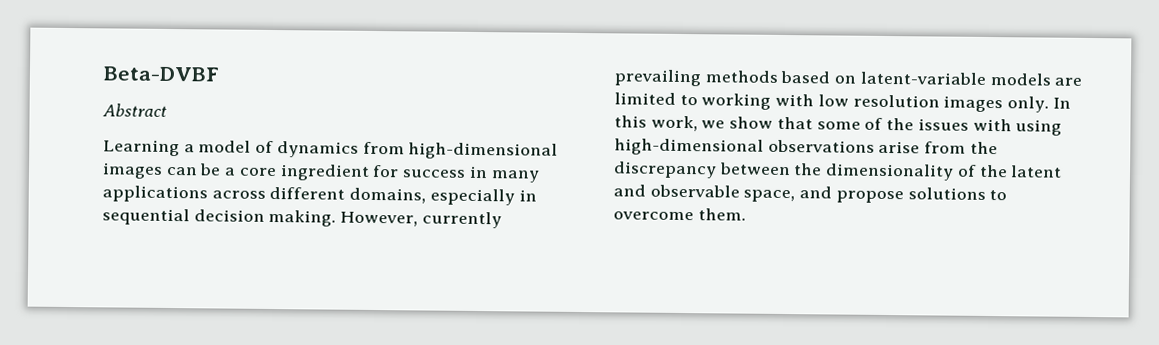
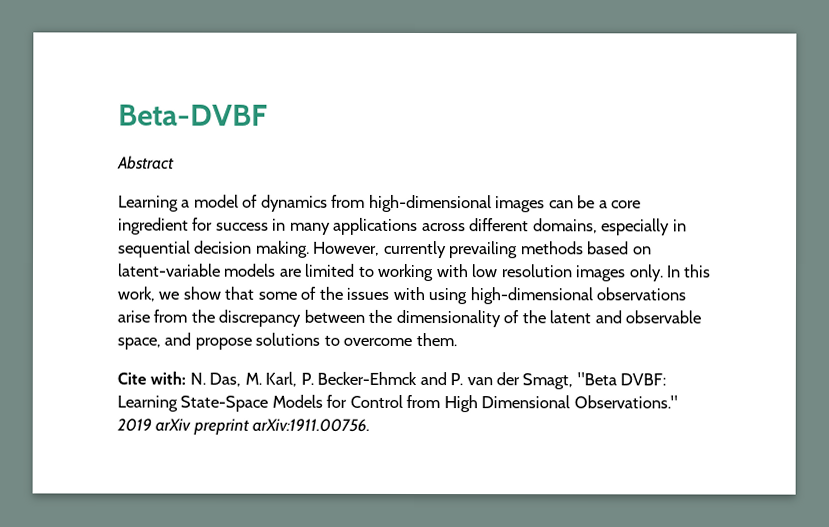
(746, 214) none -> [117,371,667,390] [117,394,678,413] [117,418,371,435] // Cite with: N. Das, M. Karl, P. Becker-Ehmck and P. van der Smagt, "Beta DVBF: Learning State-Space Models for Control from High Dimensional Observations." 2019 arXiv preprint arXiv:1911.00756.

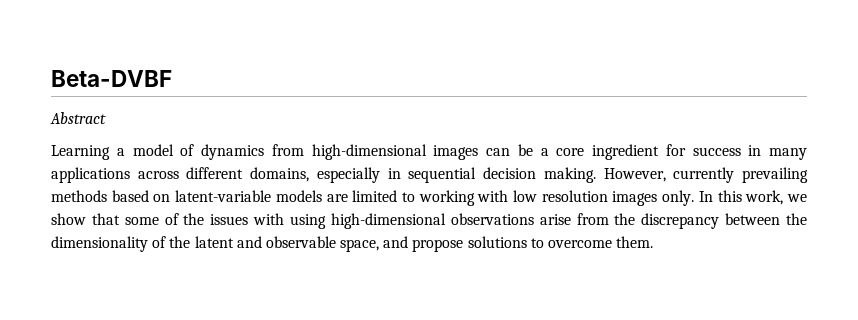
[117,371,667,390] [117,394,678,413] [117,418,371,435] // Cite with: N. Das, M. Karl, P. Becker-Ehmck and P. van der Smagt, "Beta DVBF: Learning State-Space Models for Control from High Dimensional Observations." 2019 arXiv preprint arXiv:1911.00756. -> (654, 242) none

